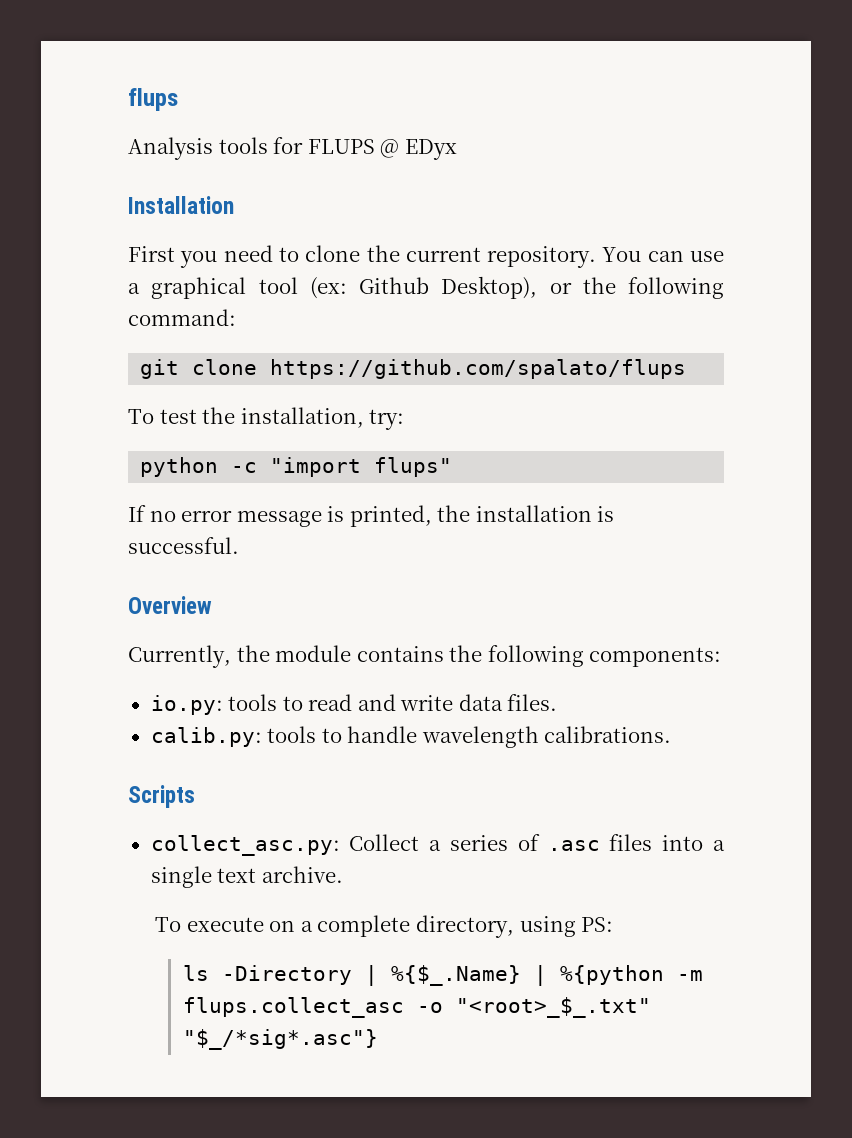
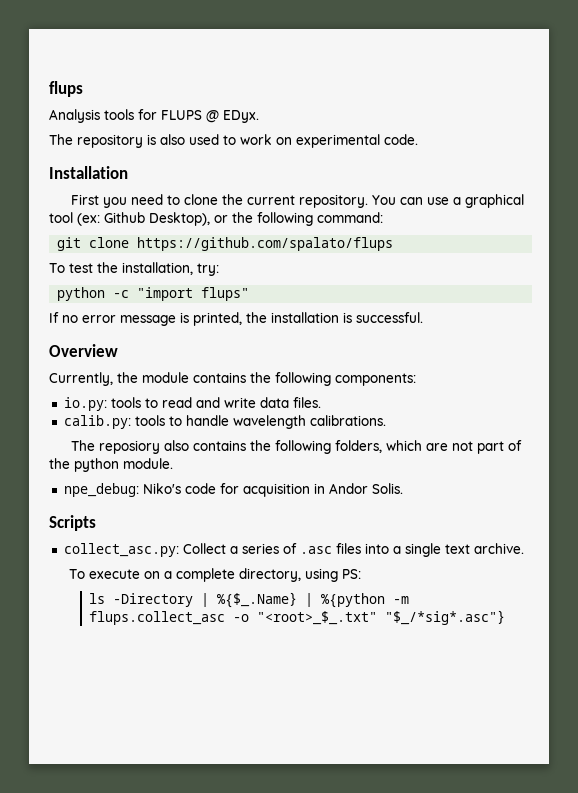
[404,139,457,160] EDyx -> [223,110,259,123] [49,134,418,148] EDyx. // The repository is also used to work on experimental code.
(672, 734) none -> [70,440,522,454] [49,458,173,472] [63,483,403,497] // The reposiory also contains the following folders, which are not part of the python module. // npe_debug: Niko's code for acquisition in Andor Solis.

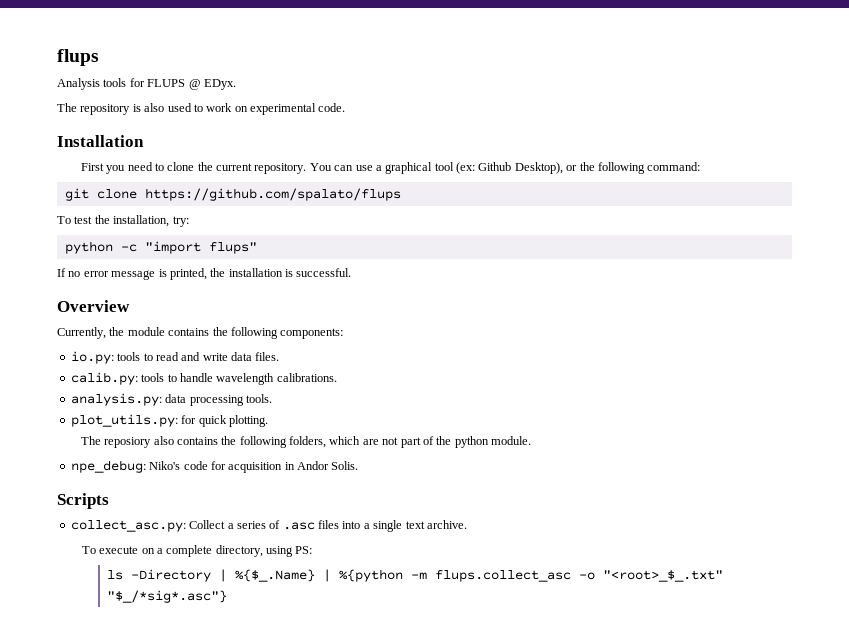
(386, 420) none -> [70,393,272,406] [70,414,268,427] // analysis.py: data processing tools. // plot_utils.py: for quick plotting.

